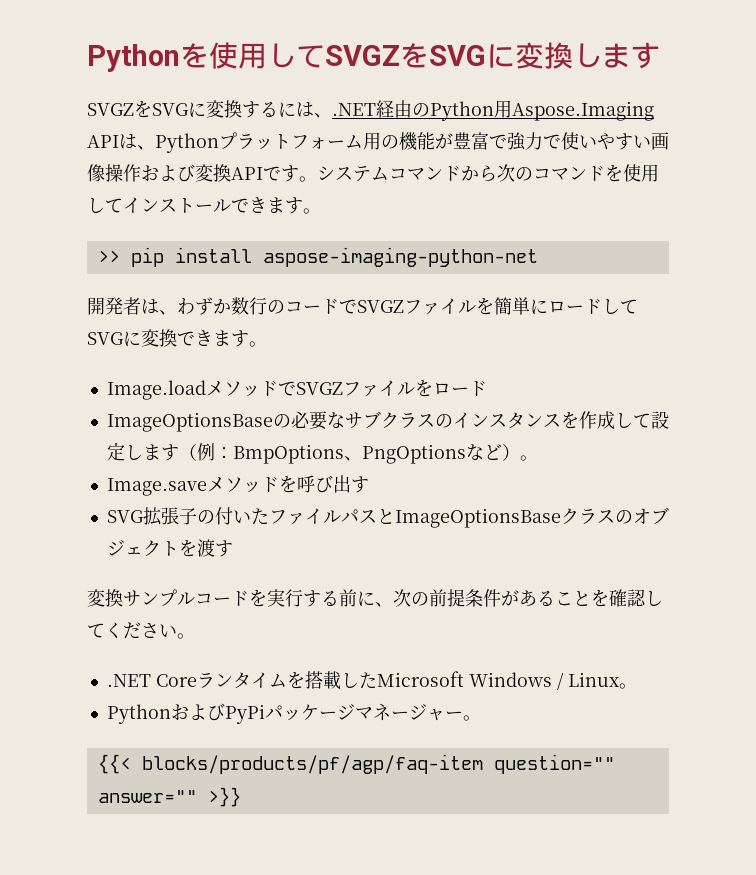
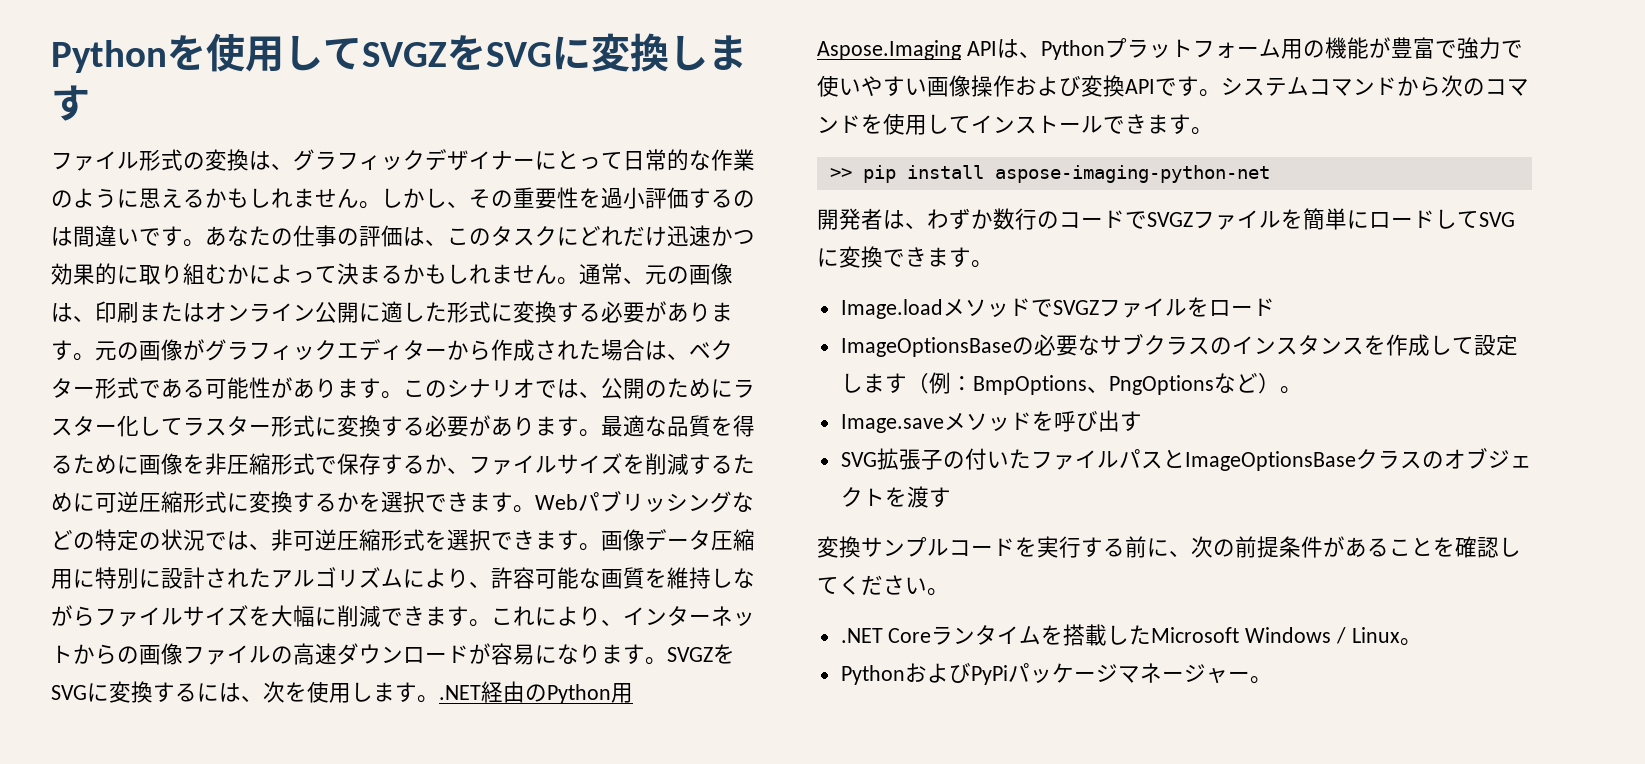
(660, 55) none -> [51,149,755,171] [51,187,755,209] [51,225,755,247] [51,263,733,285] [51,301,733,323] [51,339,733,361] [51,377,755,399] [51,415,755,437] [51,453,755,475] [51,491,754,513] [51,529,755,551] [51,567,755,589] [51,605,755,627] [51,643,667,665] ファイル形式の変換は、グラフィックデザイナーにとって日常的な作業のように思えるかもしれません。しかし、その重要性を過小評価するのは間違いです。あなたの仕事の評価は、このタスクにどれだけ迅速かつ効果的に取り組むかによって決まるかもしれません。通常、元の画像は、印刷またはオンライン公開に適した形式に変換する必要があります。元の画像がグラフィックエディターから作成された場合は、ベクター形式である可能性があります。このシナリオでは、公開のためにラスター化してラスター形式に変換する必要があります。最適な品質を得るために画像を非圧縮形式で保存するか、ファイルサイズを削減するために可逆圧縮形式に変換するかを選択できます。Webパブリッシングなどの特定の状況では、非可逆圧縮形式を選択できます。画像データ圧縮用に特別に設計されたアルゴリズムにより、許容可能な画質を維持しながらファイルサイズを大幅に削減できます。これにより、インターネットからの画像ファイルの高速ダウンロードが容易になります。
(332, 115) none -> [263,681,439,703] 次を使用します。
[97,754,615,774] [97,787,241,807] // {{< blocks/products/pf/agp/faq-item question="" answer="" >}} -> (1272, 680) none

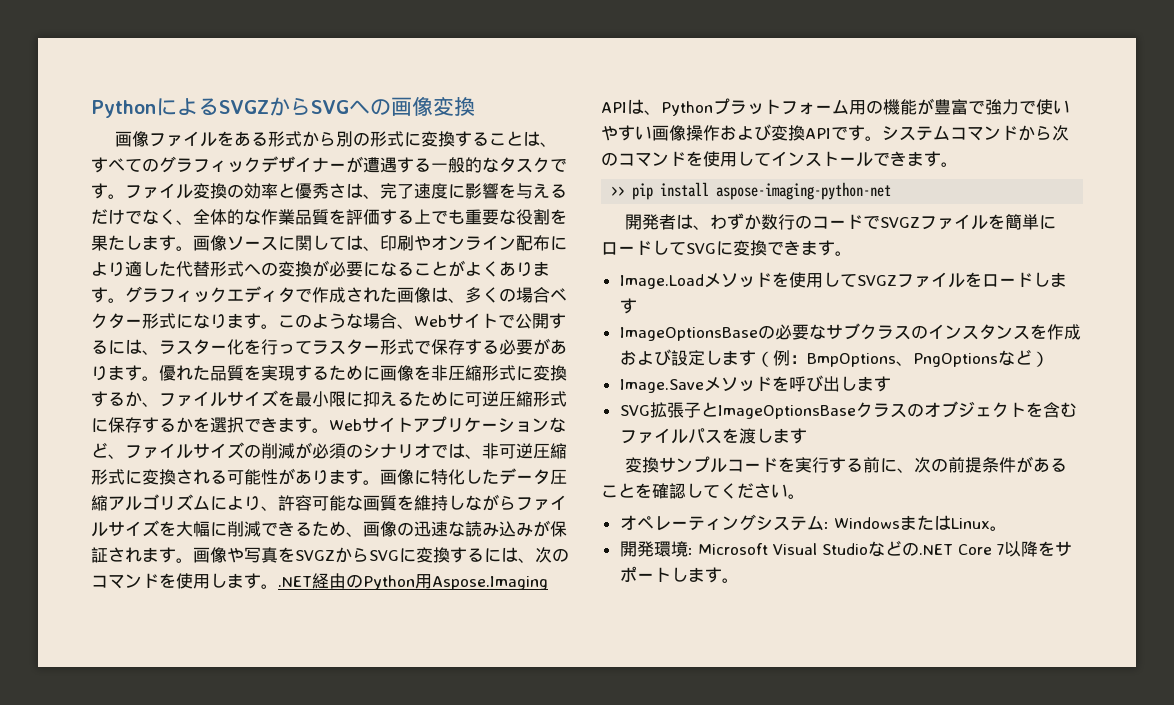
[51,33,747,73] [51,85,90,121] [51,149,293,171] Pythonを使用してSVGZをSVGに変換します // ファイル形式の変換は、 -> [91,96,475,118] [115,131,558,147] [91,157,159,173] PythonによるSVGZからSVGへの画像変換 // 画像ファイルをある形式から別の形式に変換することは、すべての
[535,149,755,171] [51,187,755,209] [51,225,755,247] [51,263,733,285] にとって日常的な作業のように思えるかもしれません。しかし、その重要性を過小評価するのは間違いです。あなたの仕事の評価は、このタスクにどれだけ迅速かつ効果的に取り組むかによって決まるかもしれません。通常、元の画像 -> [346,156,567,173] [91,183,567,199] [91,209,567,225] [91,235,346,251] が遭遇する一般的なタスクです。ファイル変換の効率と優秀さは、完了速度に影響を与えるだけでなく、全体的な作業品質を評価する上でも重要な役割を果たします。画像ソースに関して
[139,302,205,322] または -> [414,235,431,251] や
[315,301,733,323] [51,339,733,361] [51,377,755,399] [51,415,755,437] 公開に適した形式に変換する必要があります。元の画像がグラフィックエディターから作成された場合は、ベクター形式である可能性があります。このシナリオでは、公開のためにラスター化してラスター形式に変換する必要があります。最適な品質を得 -> [516,235,567,251] [91,260,550,277] [91,286,567,303] [91,313,566,329] [91,338,567,355] [91,365,312,381] 配布により適した代替形式への変換が必要になることがよくあります。グラフィックエディタで作成された画像は、多くの場合ベクター形式になります。このような場合、Webサイトで公開するには、ラスター化を行ってラスター形式で保存する必要があります。優れた品質を実現す
[315,453,381,475] で保存 -> [516,365,567,381] に変換
[645,453,711,475] 削減す -> [295,391,397,407] 最小限に抑え
[249,491,293,513] 変換 -> [108,417,142,433] 保存
[578,491,754,513] [51,529,205,551] パブリッシングなどの特定の状況 -> [362,416,566,433] [91,442,431,459] サイトアプリケーションなど、ファイルサイズの削減が必須のシナリオ
[425,529,755,551] [51,567,271,589] を選択できます。画像データ圧縮用に特別に設計された -> [125,468,567,485] [91,495,108,511] に変換される可能性があります。画像に特化したデータ圧縮
[425,606,755,627] [51,643,735,665] ます。これにより、インターネットからの画像ファイルの高速ダウンロードが容易になります。SVGZを -> [295,520,567,537] [91,547,369,563] るため、画像の迅速な読み込みが保証されます。画像や写真をSVGZから
(285, 692) none -> [552,548,569,562] [91,573,159,589] のコマンド
[840,298,1053,319] Image.loadメソッドで -> [619,272,857,289] Image.Loadメソッドを使用して
(1275, 307) none -> [1032,272,1067,287] [619,298,637,314] します
[1429,335,1474,355] して -> [619,349,671,366] および
[1279,386,1302,394] [840,414,944,433] 。 // Image.save -> [619,379,704,393] // Image.Save
(1120, 421) none -> [839,376,874,391] しま
[942,448,1163,470] の付いたファイルパス -> (701, 410) none
[906,486,929,508] 渡 -> [1042,402,1077,418] [619,428,790,444] 含むファイルパスを渡しま
[840,624,1422,646] [840,662,1250,685] .NET Coreランタイムを搭載したMicrosoft Windows / Linux。 // PythonおよびPyPiパッケージマネージャー -> [619,514,1007,531] [619,540,1072,557] [619,566,722,583] オペレーティングシステム: WindowsまたはLinux。 // 開発環境: Microsoft Visual Studioなどの.NET Core 7以降をサポートします

